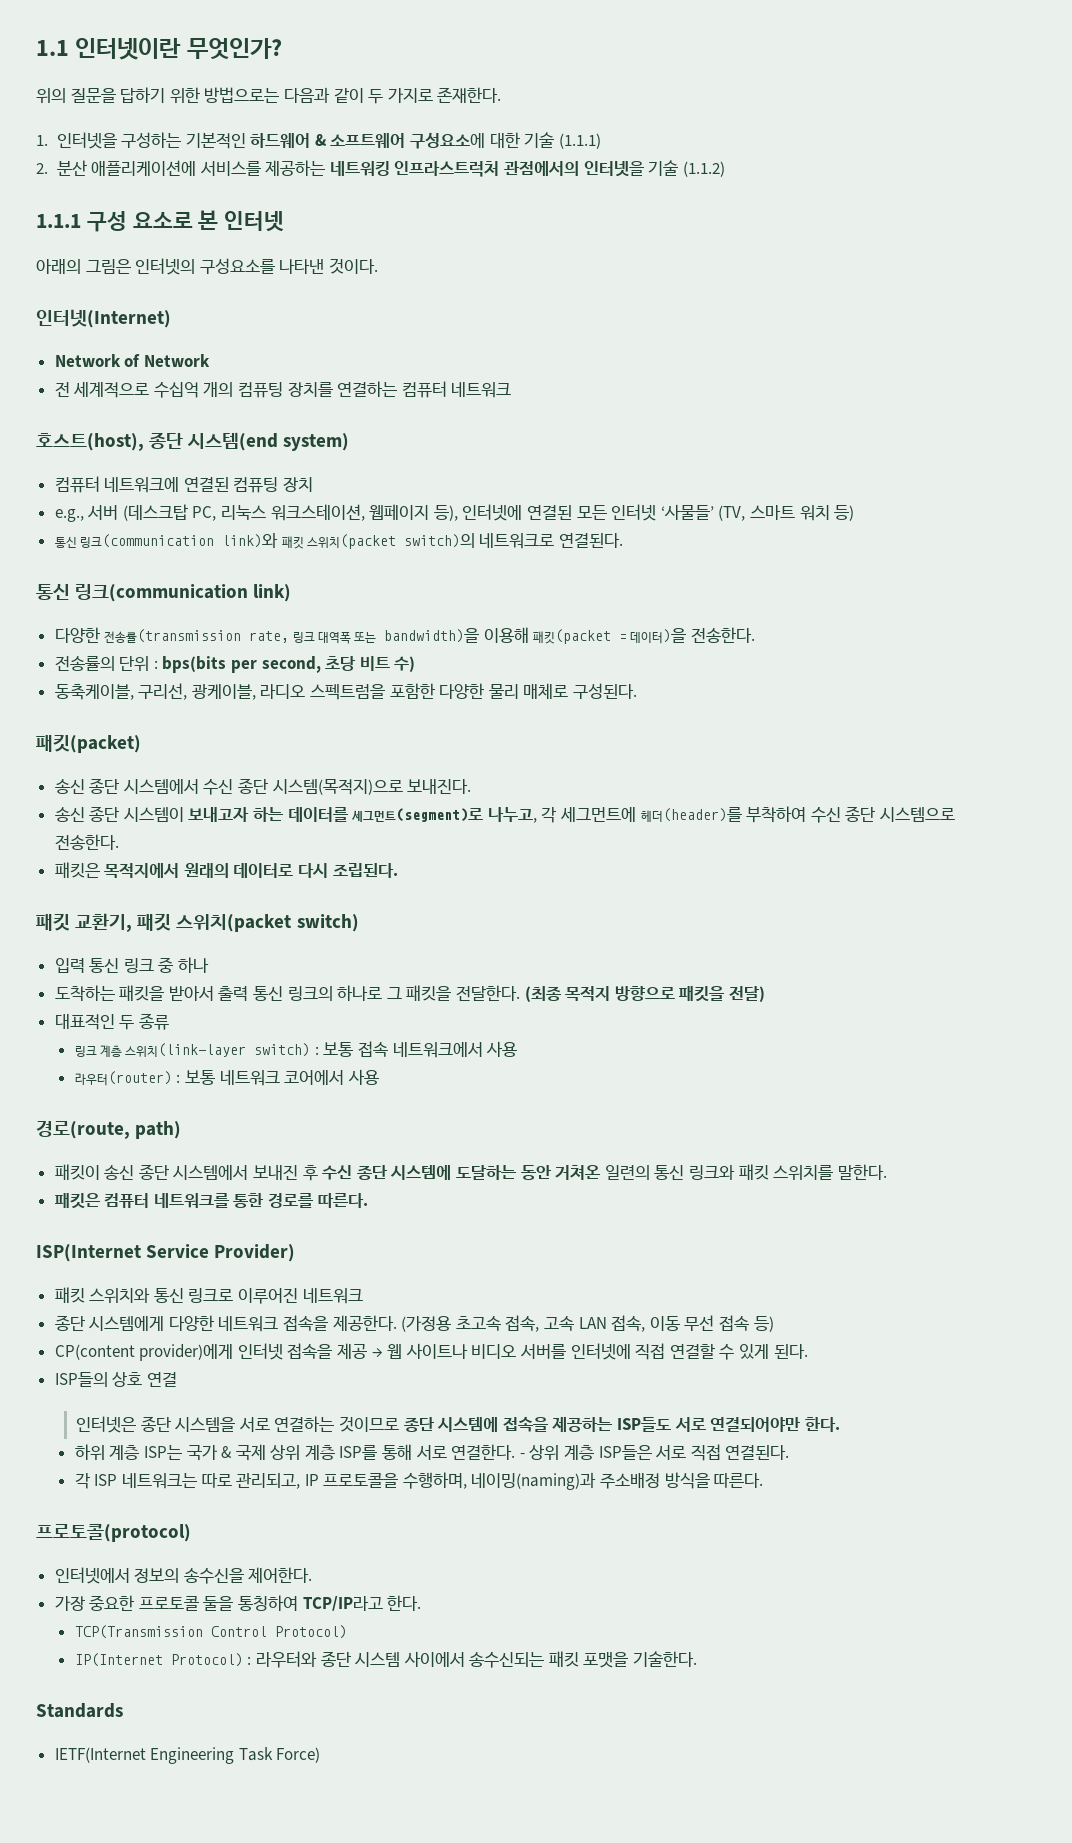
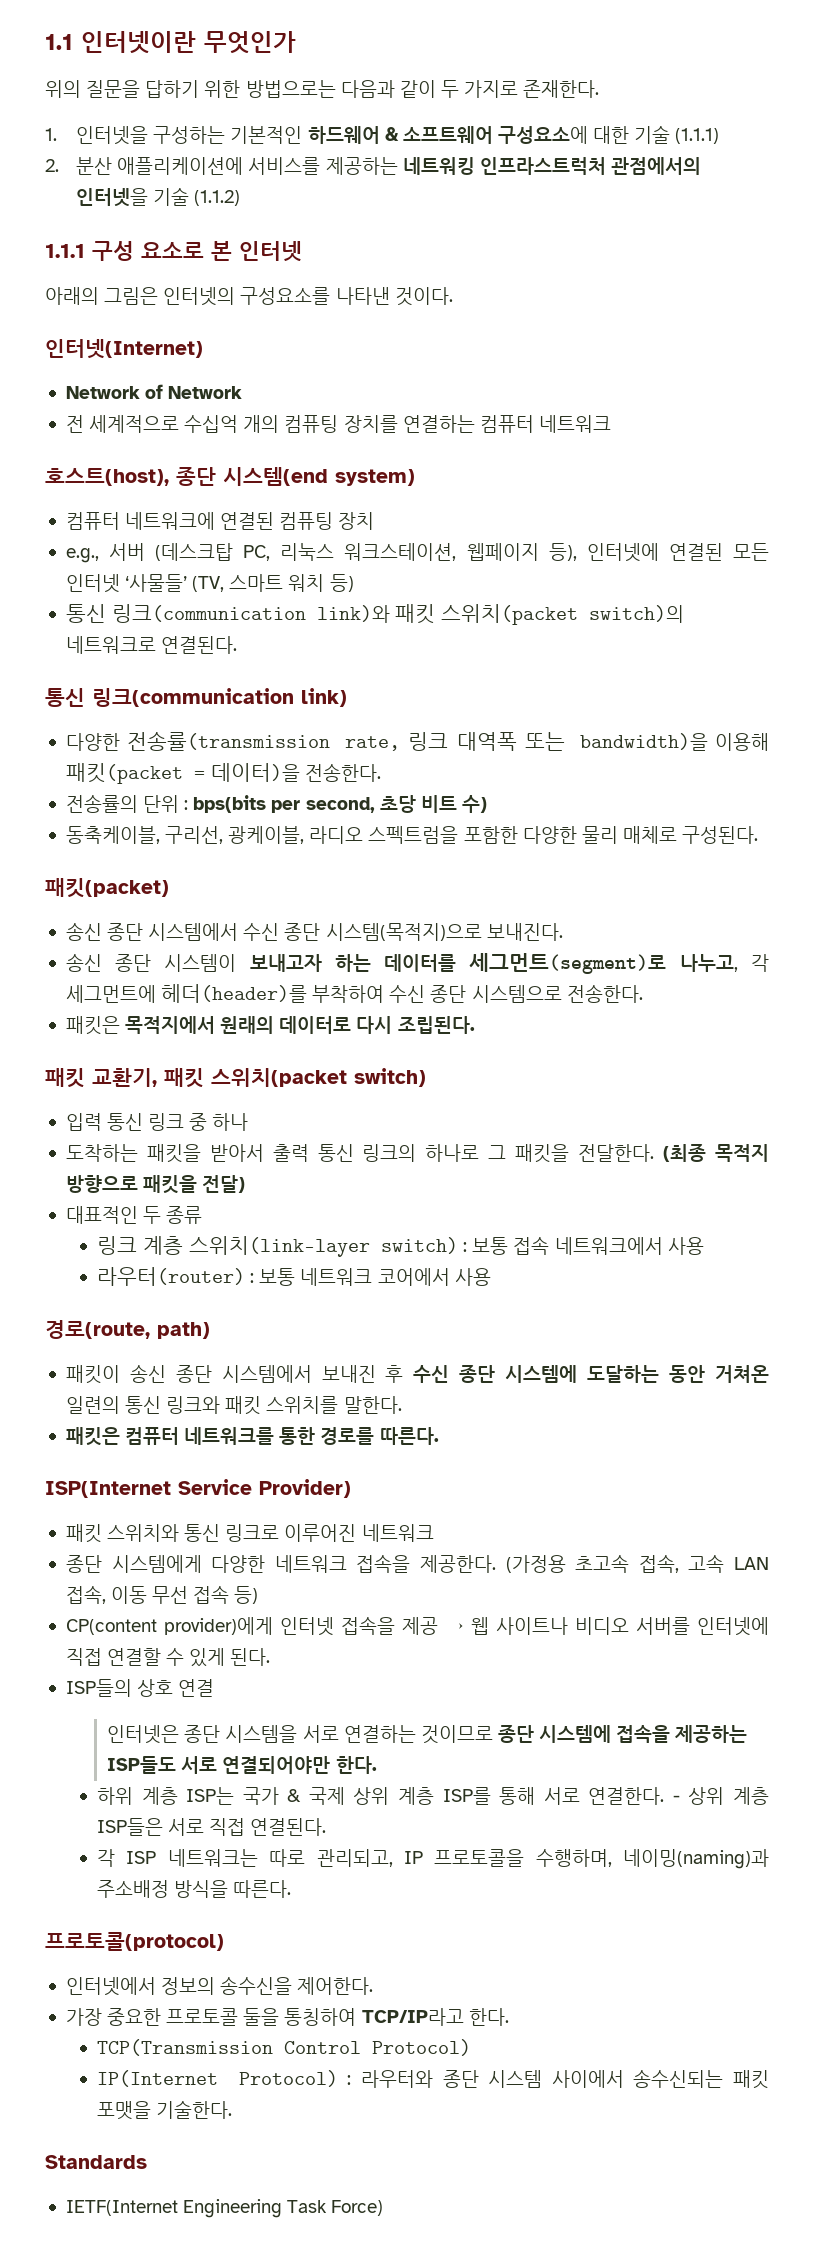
[186,38,282,59] 무엇인가? -> [204,31,296,54] 무엇인가

